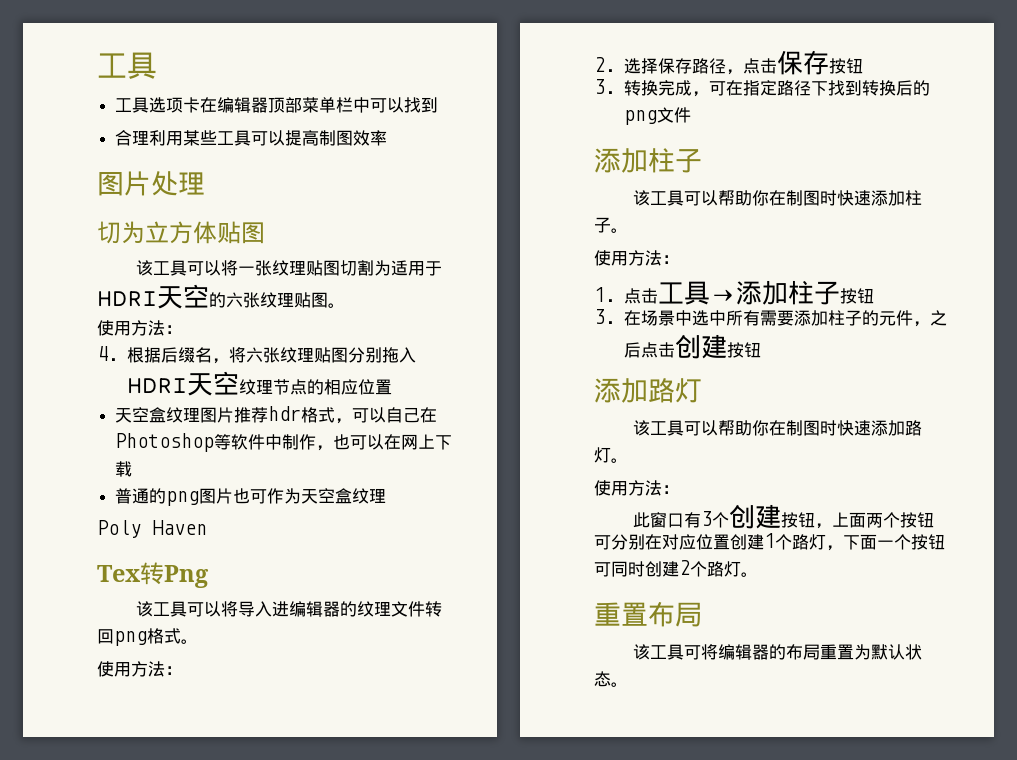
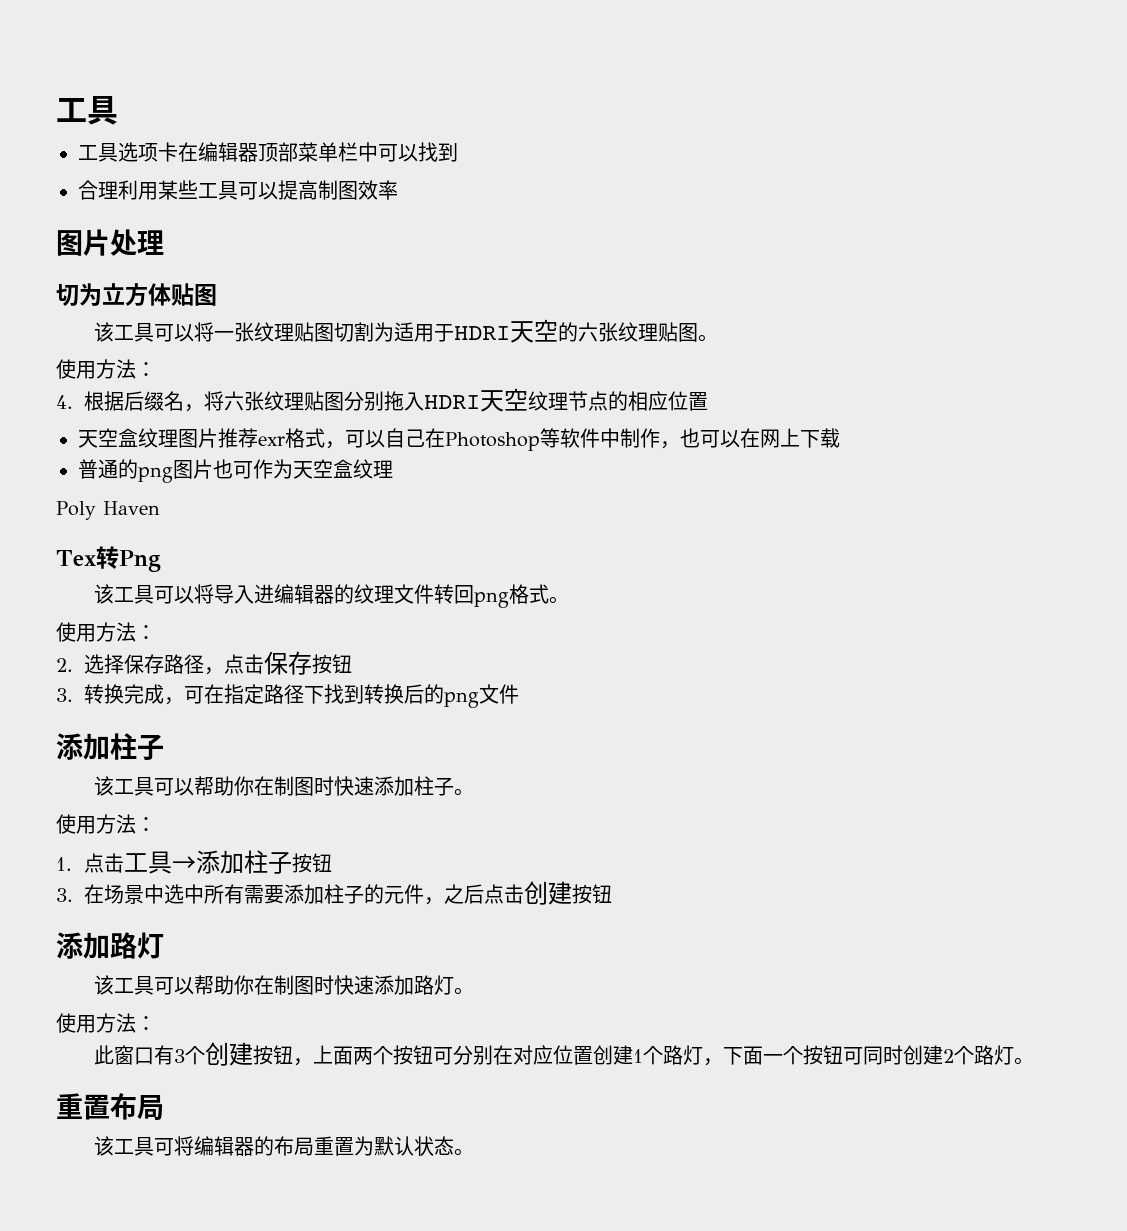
[268,406,302,421] hdr -> [258,436,285,446] exr

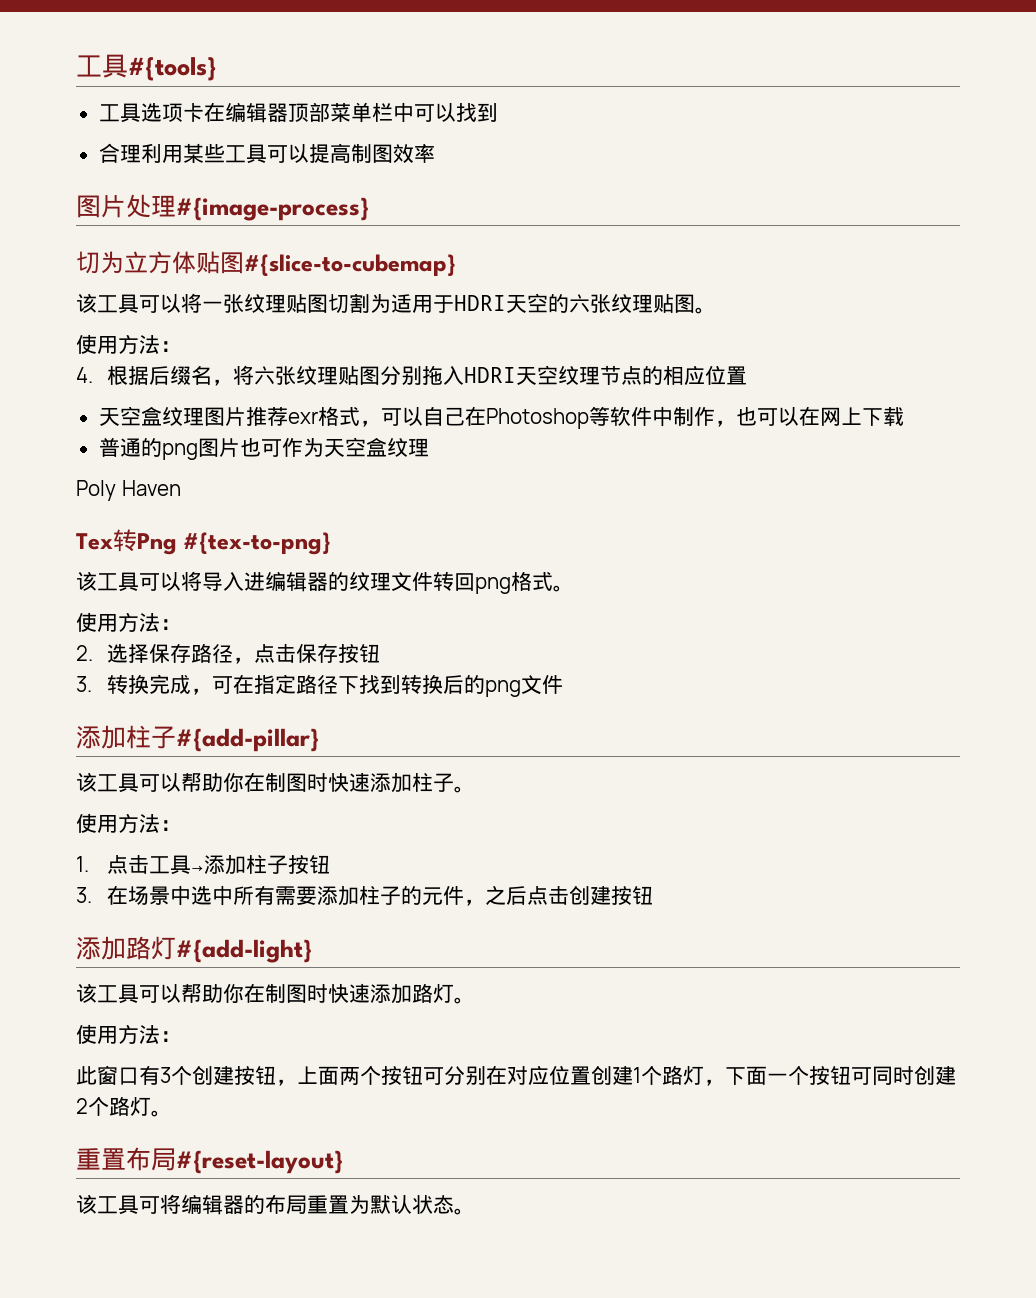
[56,96,118,125] 工具 -> [76,54,217,81] 工具#{tools}
(164, 242) none -> [176,197,370,221] #{image-process}
(217, 295) none -> [244,254,456,276] #{slice-to-cubemap}
(161, 561) none -> [183,532,332,555] #{tex-to-png}
(164, 747) none -> [176,728,320,752] #{add-pillar}
(164, 945) none -> [176,939,313,963] #{add-light}
(164, 1107) none -> [176,1150,344,1174] #{reset-layout}

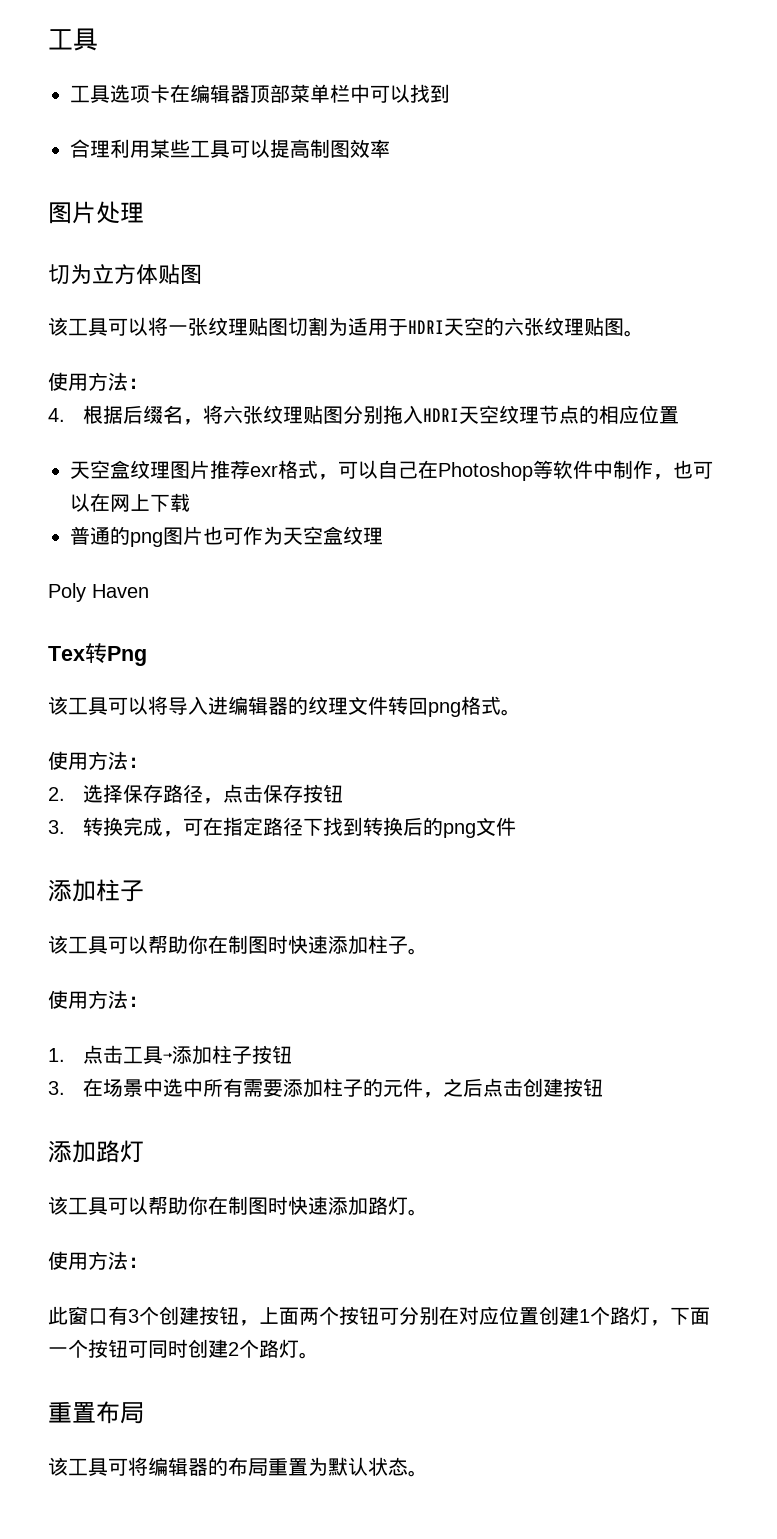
[76,54,217,81] 工具#{tools} -> [48,28,98,51] 工具
[176,197,370,221] #{image-process} -> (144, 212) none
[244,254,456,276] #{slice-to-cubemap} -> (202, 274) none
[183,532,332,555] #{tex-to-png} -> (147, 656) none
[176,728,320,752] #{add-pillar} -> (144, 891) none
[176,939,313,963] #{add-light} -> (144, 1151) none
[176,1150,344,1174] #{reset-layout} -> (144, 1413) none

